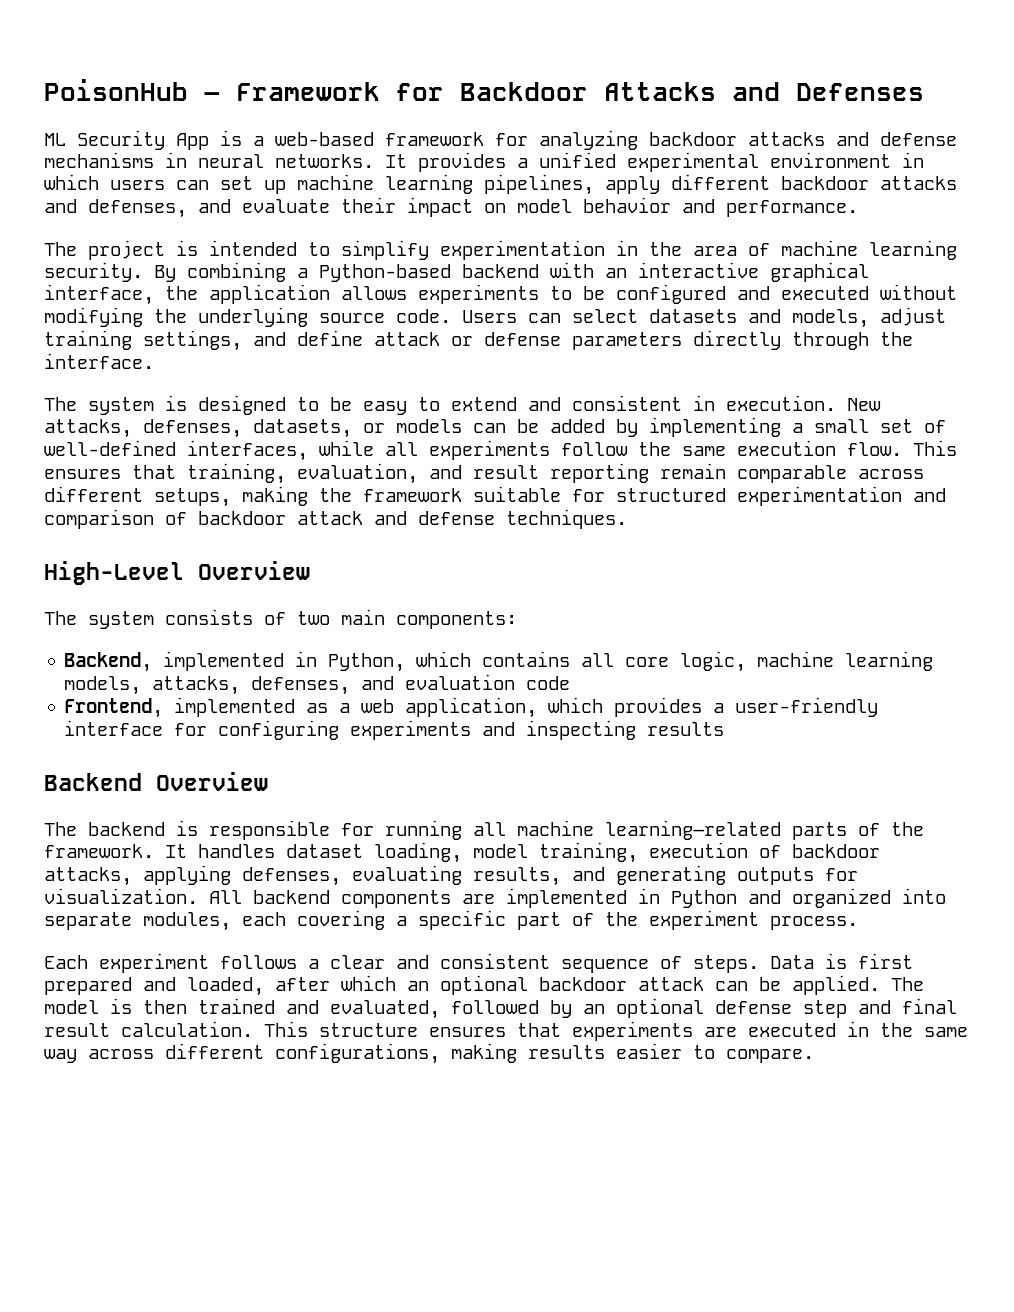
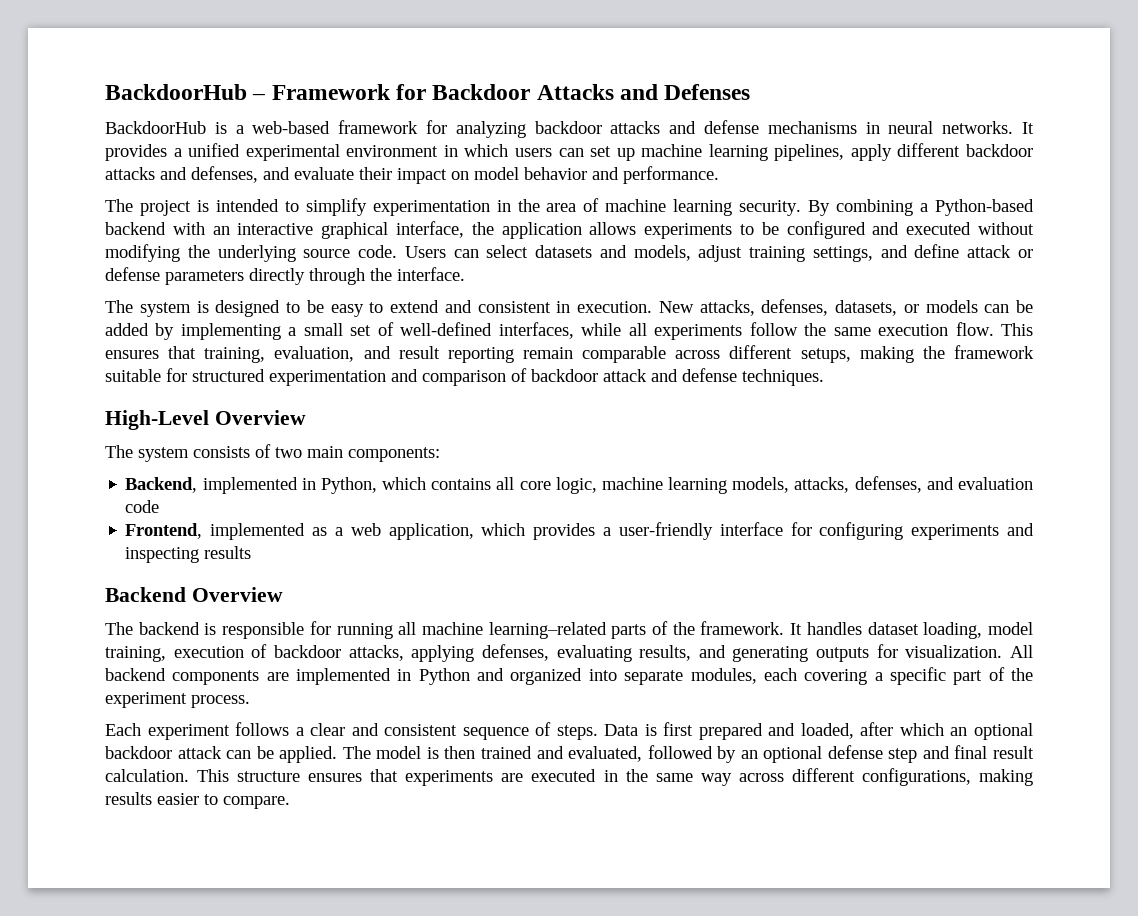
[44,79,188,101] PoisonHub -> [105,84,247,100] BackdoorHub
[44,130,209,150] ML Security App -> [105,121,206,134] BackdoorHub

